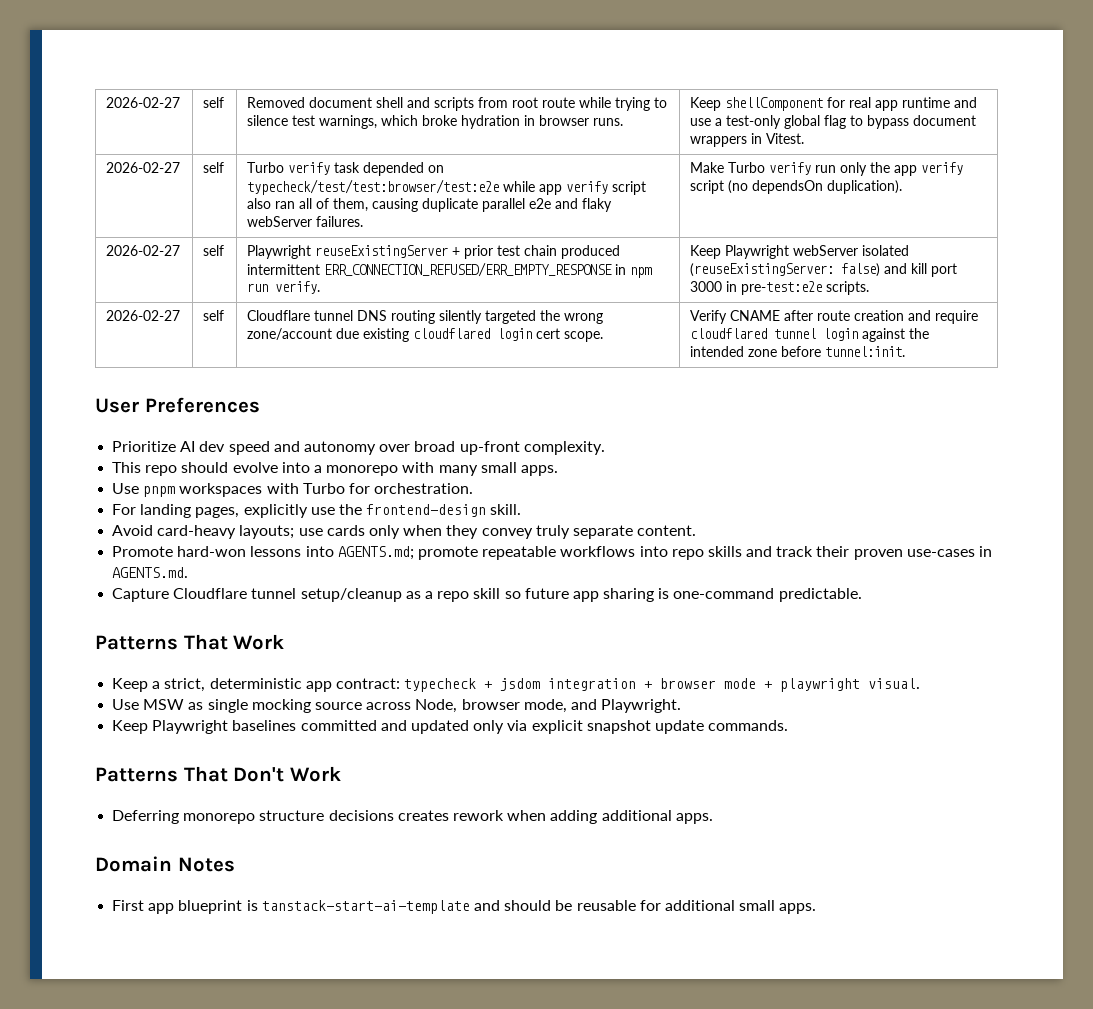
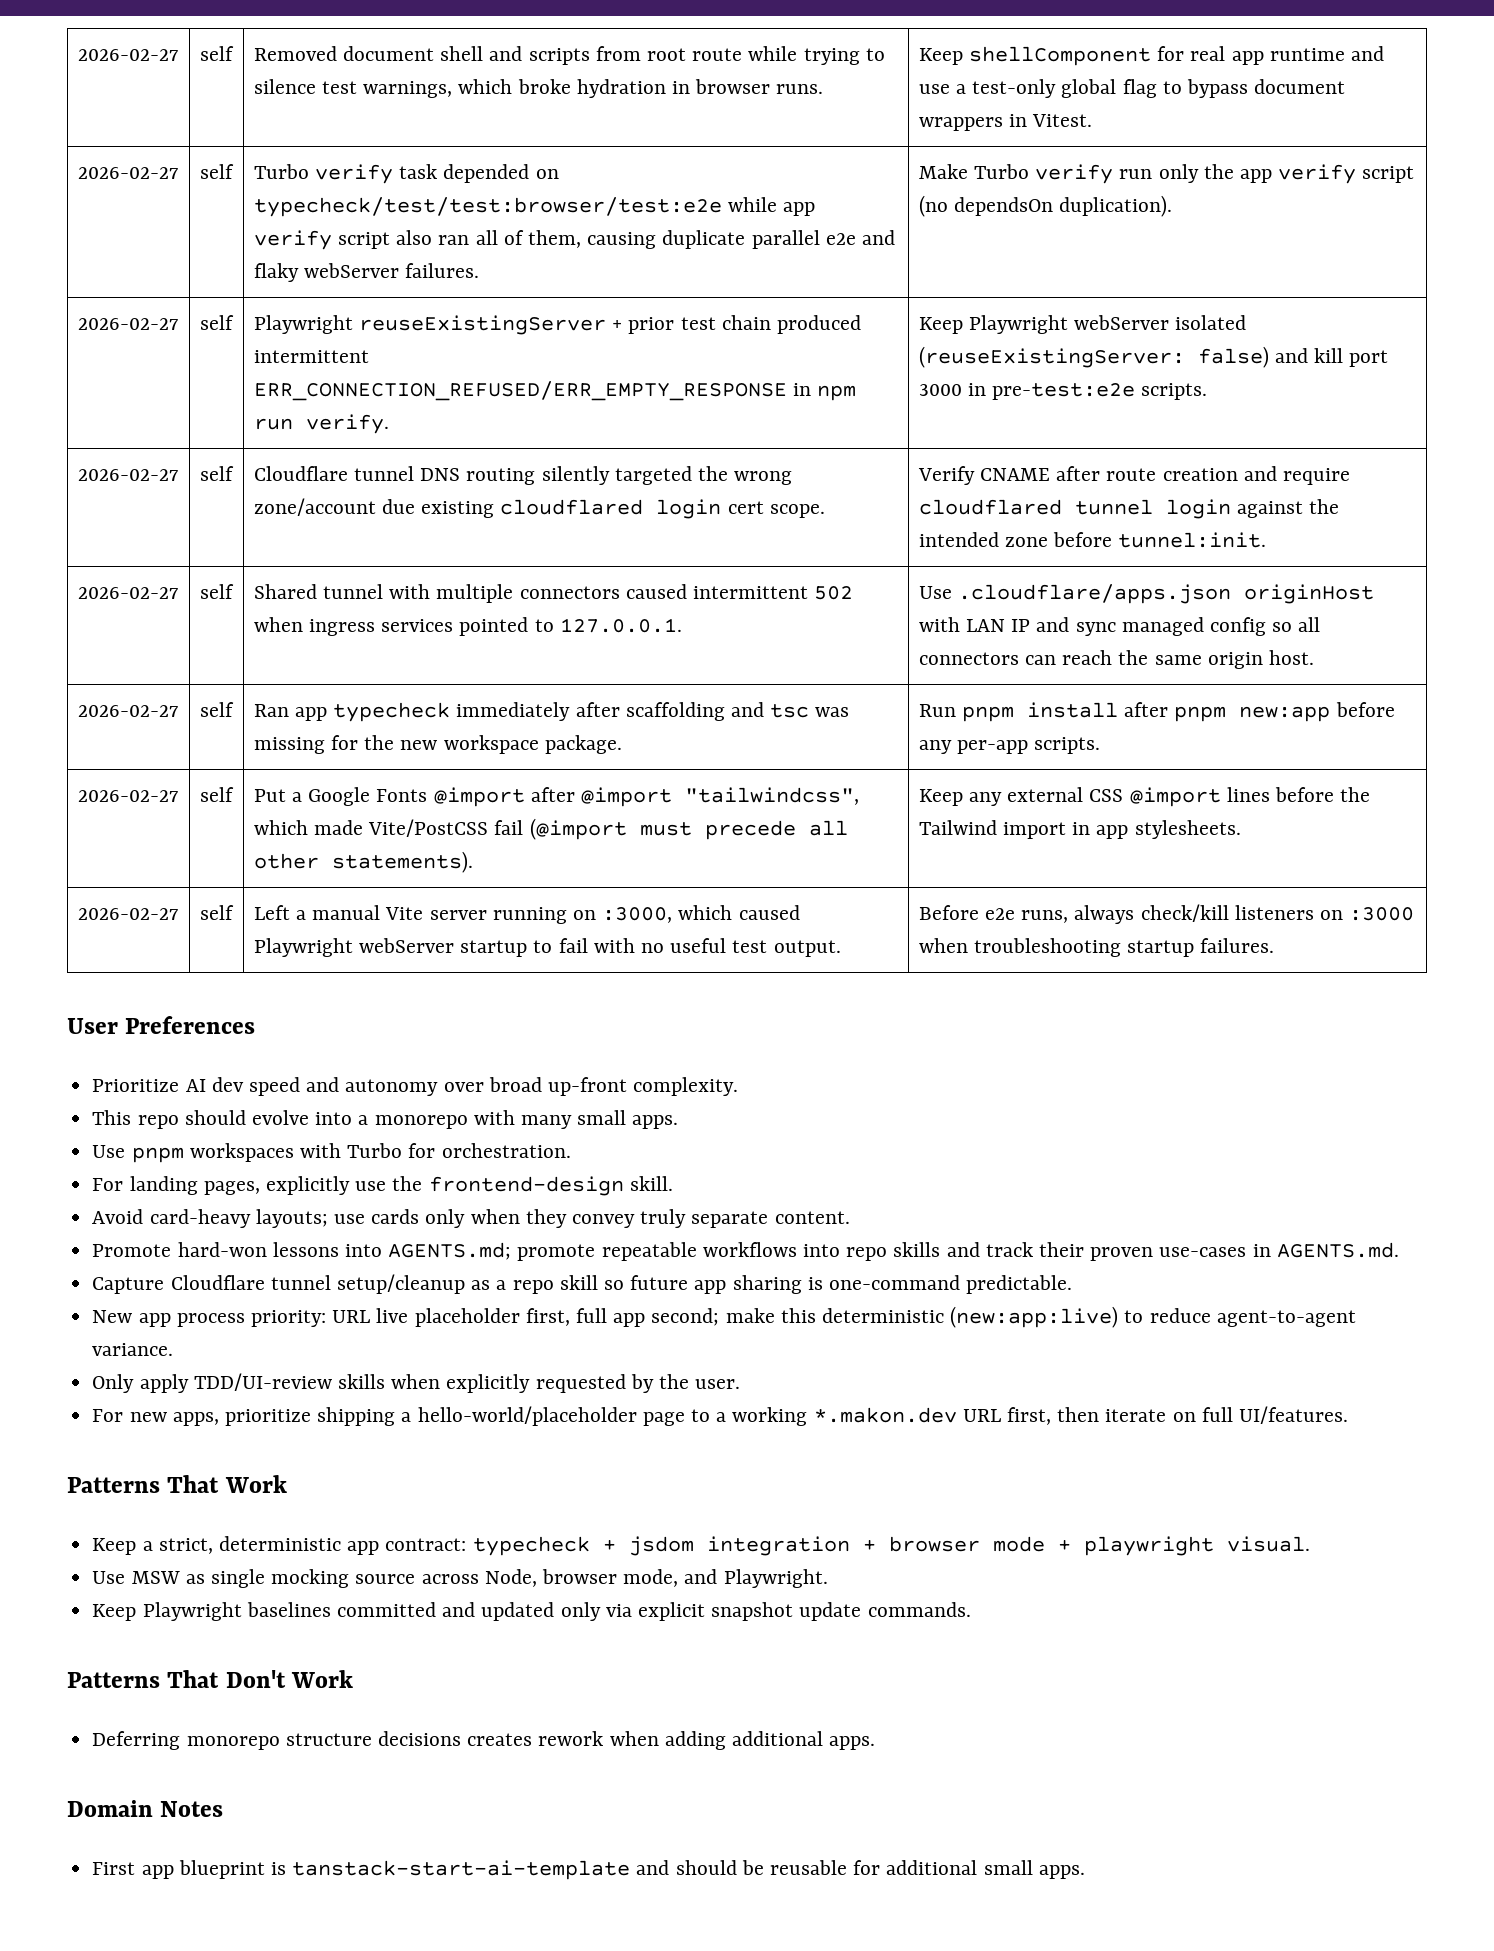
(906, 351) none -> [77,587,178,599] [199,584,234,599] [253,584,854,603] [253,617,682,636] [918,584,1374,604] [918,617,1321,636] [918,650,1314,669] [77,705,178,717] [199,702,234,717] [253,702,850,722] [253,735,622,754] [918,702,1395,722] [918,737,1101,754] [77,790,178,802] [199,787,234,802] [253,787,859,807] [253,818,848,840] [253,851,473,873] [918,787,1371,807] [918,820,1241,839] [77,908,178,920] [199,905,234,920] [253,905,800,924] [253,938,841,957] [918,904,1415,924] [918,938,1275,957] // 2026-02-27 | self | Shared tunnel with multiple connectors caused intermittent 502 when ingress services pointed to 127.0.0.1. | Use .cloudflare/apps.json originHost with LAN IP and sync managed config so all connectors can reach the same origin host. // 2026-02-27 | self | Ran app typecheck immediately after scaffolding and tsc was missing for the new workspace package. | Run pnpm install after pnpm new:app before any per-app scripts. // 2026-02-27 | self | Put a Google Fonts @import after @import "tailwindcss", which made Vite/PostCSS fail (@import must precede all other statements). | Keep any external CSS @import lines before the Tailwind import in app stylesheets. // 2026-02-27 | self | Left a manual Vite server running on :3000, which caused Playwright webServer startup to fail with no useful test output. | Before e2e runs, always check/kill listeners on :3000 when troubleshooting startup failures.
(862, 595) none -> [92,1306,1356,1328] [92,1343,174,1356] [92,1373,741,1393] [92,1406,1349,1426] // New app process priority: URL live placeholder first, full app second; make this deterministic (new:app:live) to reduce agent-to-agent variance. // Only apply TDD/UI-review skills when explicitly requested by the user. // For new apps, prioritize shipping a hello-world/placeholder page to a working *.makon.dev URL first, then iterate on full UI/features.

